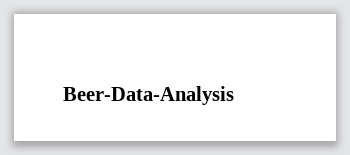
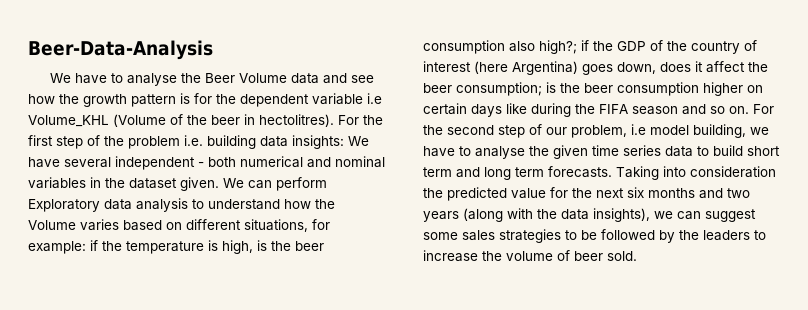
(234, 95) none -> [50,73,375,86] [28,93,382,107] [28,114,383,127] [28,135,369,149] [28,156,385,170] [28,177,327,191] [28,198,335,212] [28,219,330,232] [28,240,324,254] [423,40,757,54] [423,61,768,75] [423,82,763,96] [423,103,774,117] [423,124,769,138] [423,145,780,159] [423,166,776,180] [423,187,750,201] [423,208,756,222] [423,229,766,243] [423,250,637,262] // We have to analyse the Beer Volume data and see how the growth pattern is for the dependent variable i.e Volume_KHL (Volume of the beer in hectolitres). For the first step of the problem i.e. building data insights: We have several independent - both numerical and nominal variables in the dataset given. We can perform Exploratory data analysis to understand how the Volume varies based on different situations, for example: if the temperature is high, is the beer consumption also high?; if the GDP of the country of interest (here Argentina) goes down, does it affect the beer consumption; is the beer consumption higher on certain days like during the FIFA season and so on. For the second step of our problem, i.e model building, we have to analyse the given time series data to build short term and long term forecasts. Taking into consideration the predicted value for the next six months and two years (along with the data insights), we can suggest some sales strategies to be followed by the leaders to increase the volume of beer sold.

